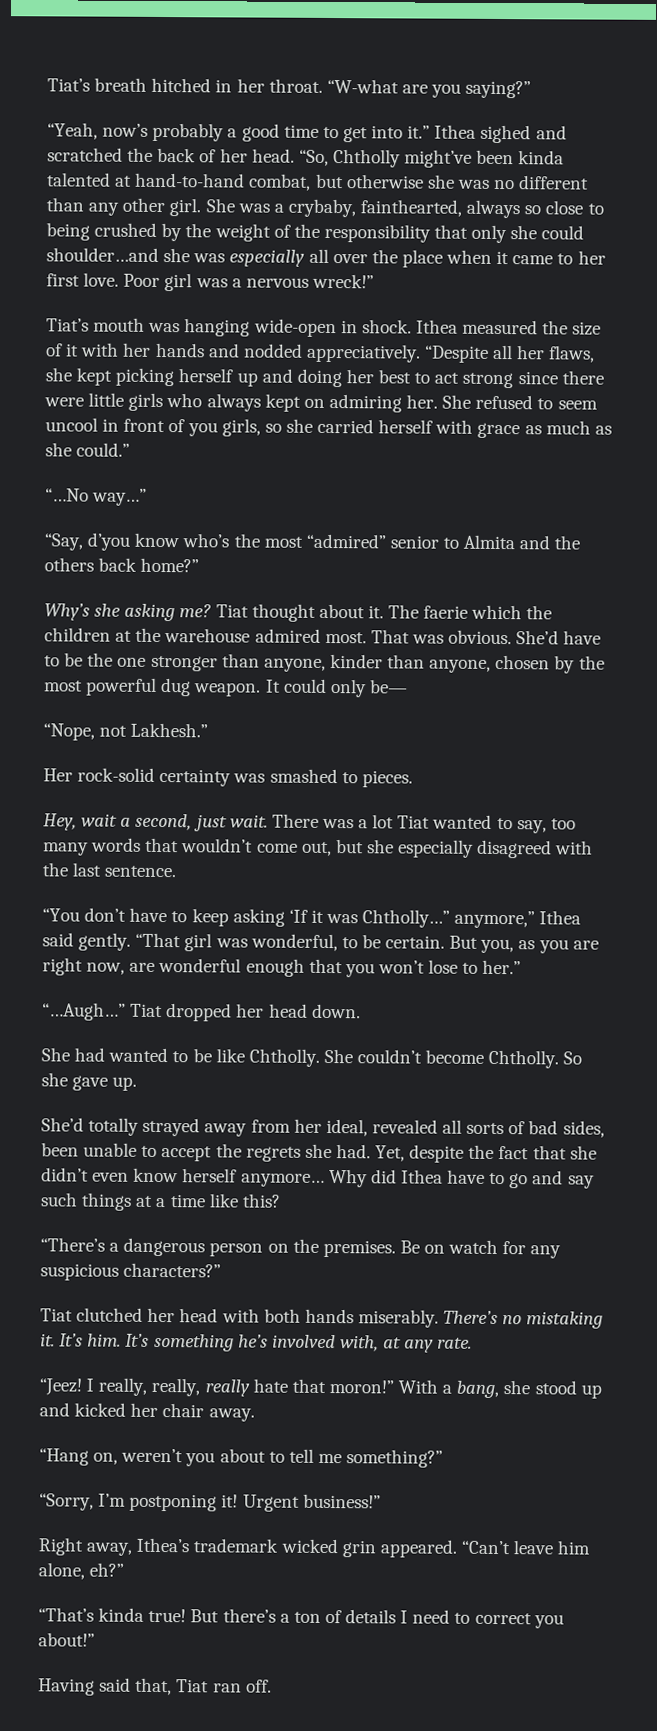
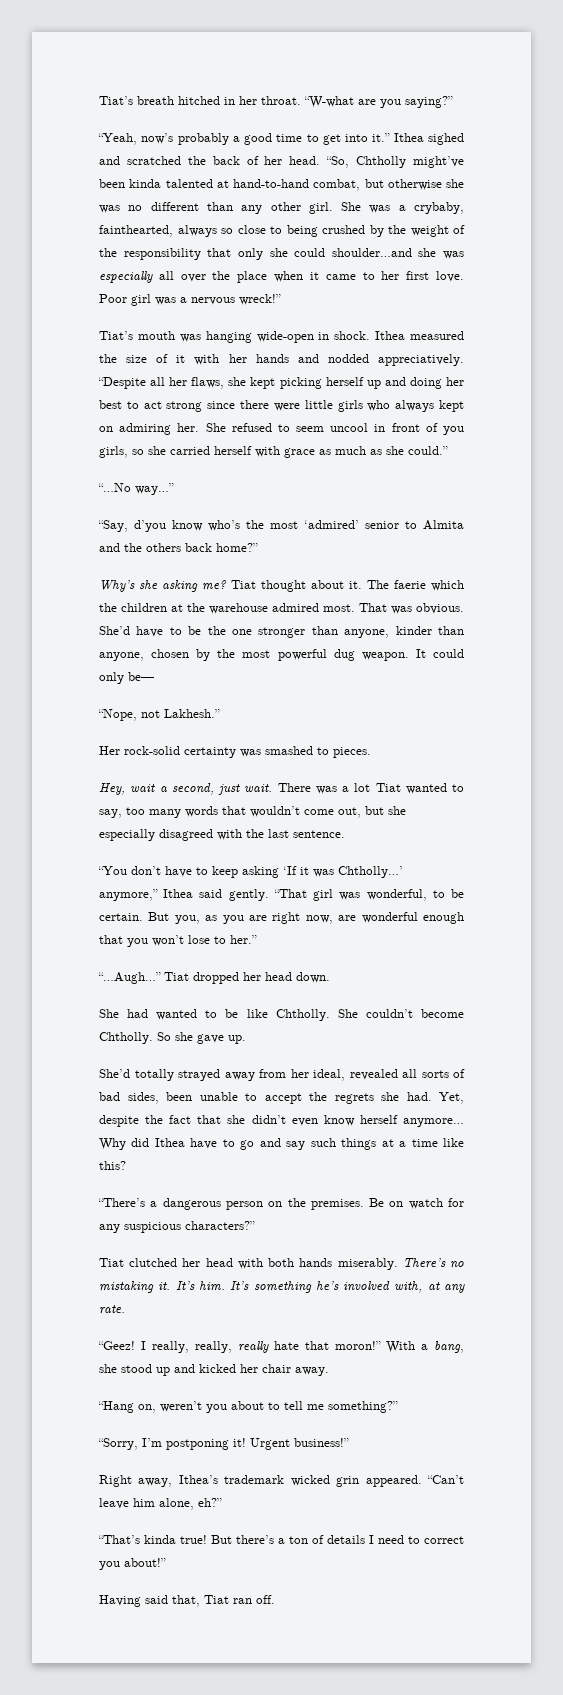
[305,533,386,549] “admired” -> [304,520,359,529] ‘admired’
[362,909,451,928] Chtholly…” -> [338,866,403,878] Chtholly…’
[39,1378,82,1396] “Jeez! -> [98,1341,135,1350] “Geez!

